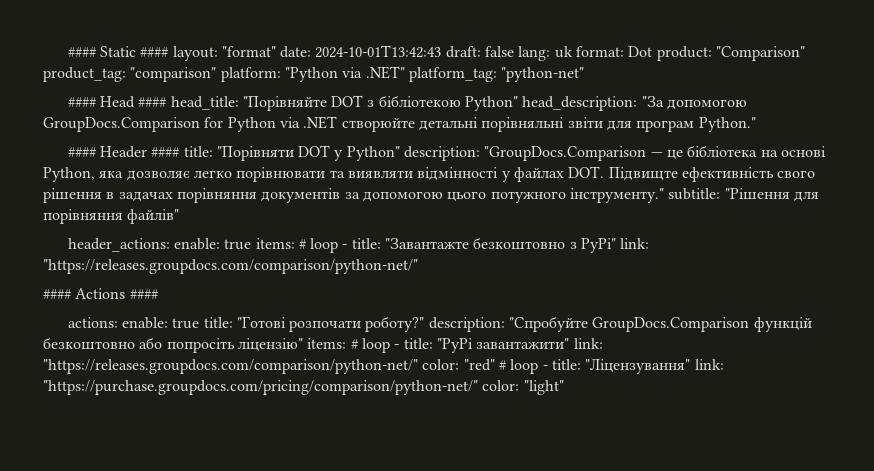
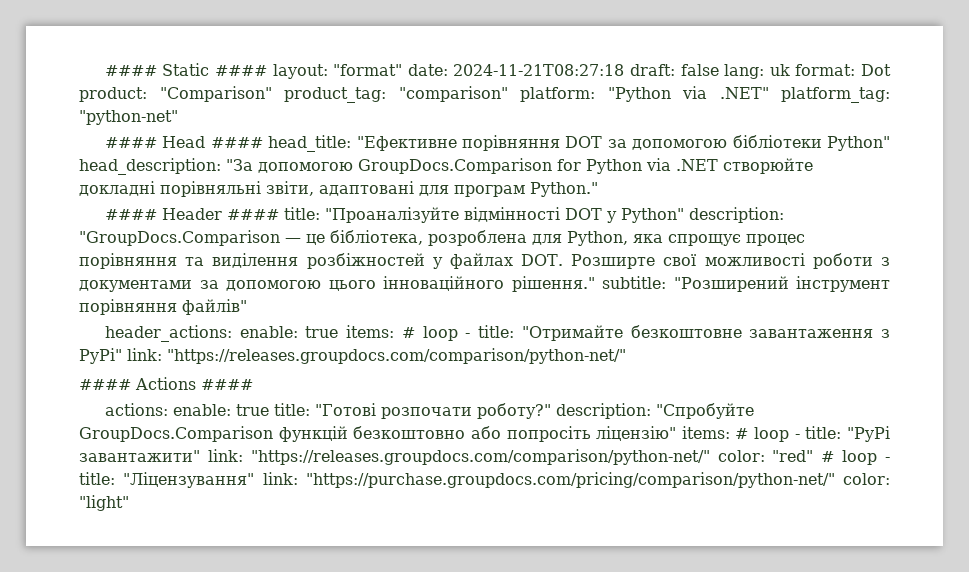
[315,45,442,58] 2024-10-01T13:42:43 -> [453,64,625,76] 2024-11-21T08:27:18
[242,95,461,111] "Порівняйте DOT з бібліотекою -> [356,135,822,151] "Ефективне порівняння DOT за допомогою бібліотеки
[418,117,603,132] детальні порівняльні звіти -> [79,181,414,197] докладні порівняльні звіти, адаптовані
[216,146,294,161] "Порівняти -> [324,207,560,223] "Проаналізуйте відмінності
[687,145,827,157] [43,166,816,182] [43,188,819,203] бібліотека на основі Python, яка дозволяє легко порівнювати та виявляти відмінності у файлах DOT. Підвищте ефективність свого рішення в задачах порівняння документів за допомогою цього потужного інструменту." subtitle: "Рішення для -> [330,230,805,246] [79,253,890,269] [79,276,890,292] бібліотека, розроблена для Python, яка спрощує процес порівняння та виділення розбіжностей у файлах DOT. Розширте свої можливості роботи з документами за допомогою цього інноваційного рішення." subtitle: "Розширений інструмент
[385,237,566,250] "Завантажте безкоштовно -> [521,325,874,341] "Отримайте безкоштовне завантаження

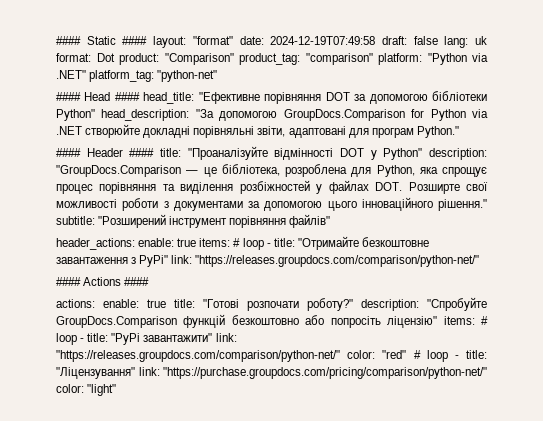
[453,64,625,76] 2024-11-21T08:27:18 -> [270,36,376,45] 2024-12-19T07:49:58

